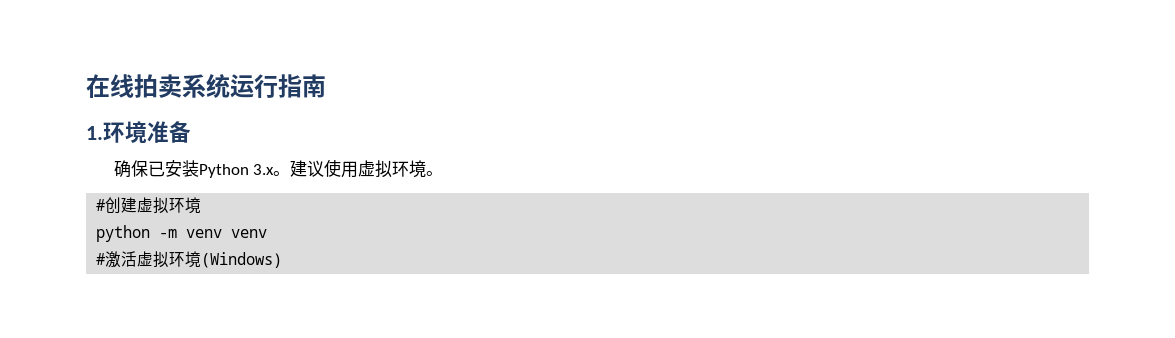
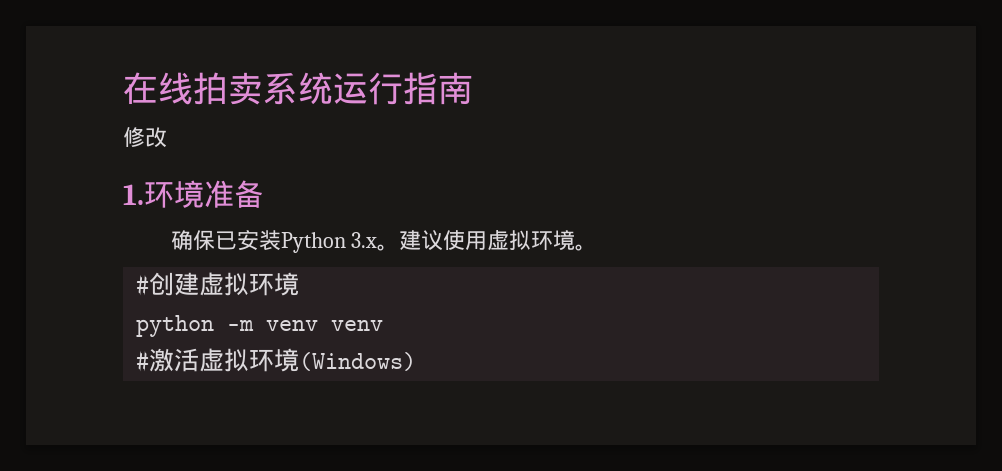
(326, 86) none -> [123,127,167,148] // 修改

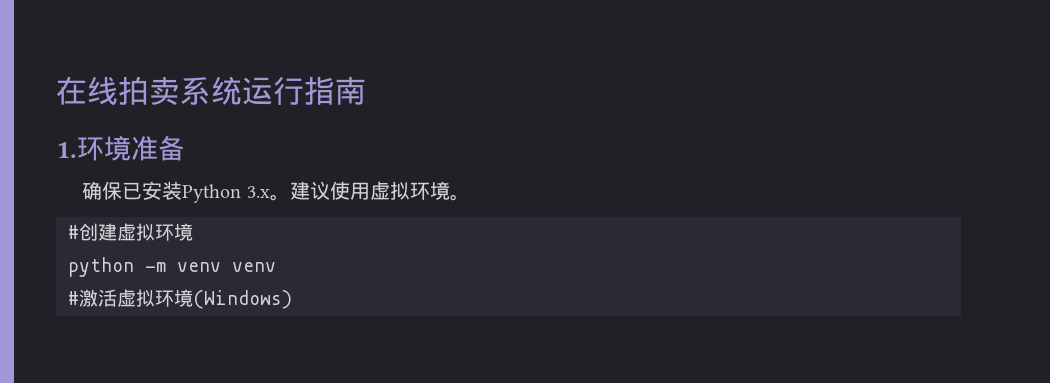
[123,127,167,148] // 修改 -> (366, 90) none

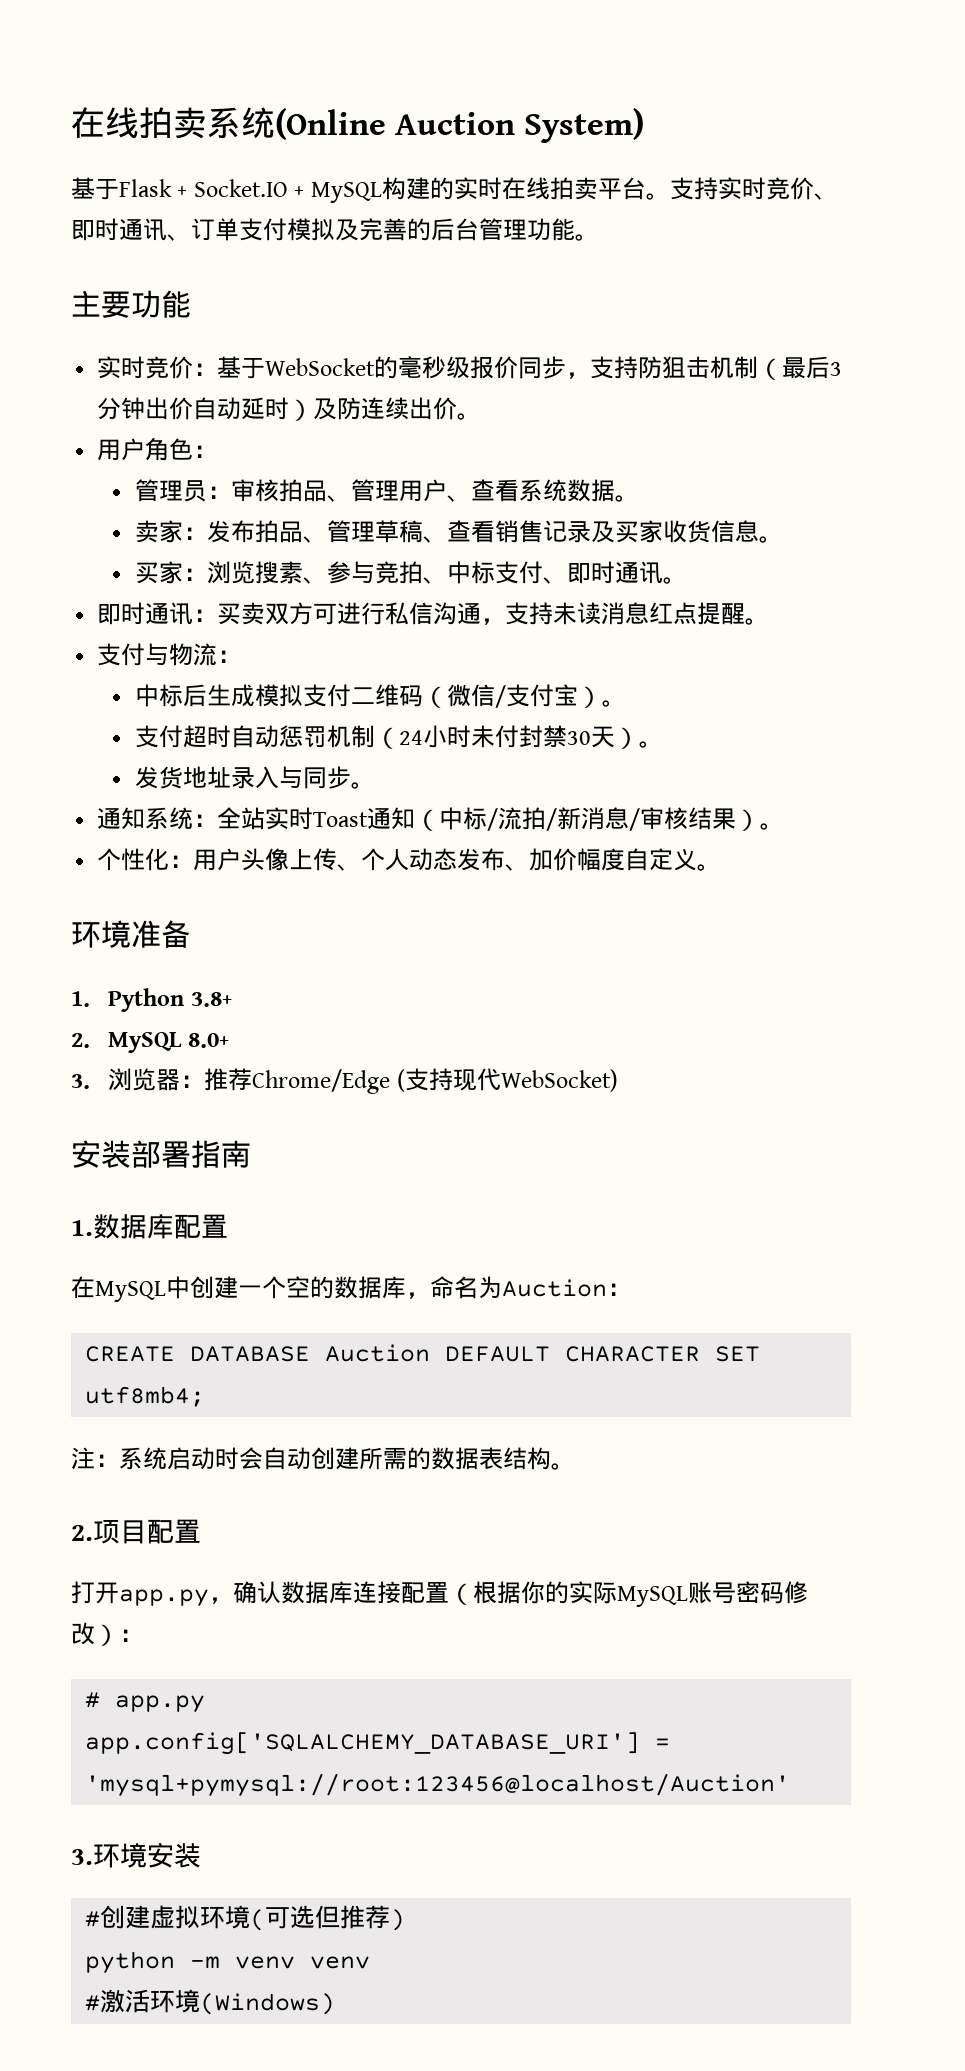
[242,76,366,105] [56,135,185,161] [82,181,470,203] 运行指南 // 1.环境准备 // 确保已安装Python 3.x。建议使用虚拟环境。 -> [275,108,645,143] [71,177,838,203] [71,218,599,241] [71,290,191,318] [97,356,843,380] [97,397,482,421] [97,438,218,461] [134,479,639,502] [134,520,783,543] [134,561,687,584] [97,602,770,625] [97,643,242,666] [134,684,626,708] [134,725,663,749] [134,766,375,789] [97,807,785,831] [97,848,722,871] [71,920,191,948] [71,988,232,1012] [71,1032,229,1053] [71,1068,618,1094] [71,1140,251,1168] [71,1214,228,1239] [71,1276,631,1302] [85,1344,761,1362] [85,1386,206,1407] [71,1447,575,1470] [71,1519,201,1544] [71,1581,808,1607] [71,1622,143,1646] [85,1692,206,1713] [85,1732,671,1755] [85,1773,791,1797] [71,1842,201,1868] (Online Auction System) // 基于Flask + Socket.IO + MySQL构建的实时在线拍卖平台。支持实时竞价、即时通讯、订单支付模拟及完善的后台管理功能。 // 主要功能 // 实时竞价：基于WebSocket的毫秒级报价同步，支持防狙击机制（最后3分钟出价自动延时）及防连续出价。 // 用户角色： // 管理员：审核拍品、管理用户、查看系统数据。 // 卖家：发布拍品、管理草稿、查看销售记录及买家收货信息。 // 买家：浏览搜素、参与竞拍、中标支付、即时通讯。 // 即时通讯：买卖双方可进行私信沟通，支持未读消息红点提醒。 // 支付与物流： // 中标后生成模拟支付二维码（微信/支付宝）。 // 支付超时自动惩罚机制（24小时未付封禁30天）。 // 发货地址录入与同步。 // 通知系统：全站实时Toast通知（中标/流拍/新消息/审核结果）。 // 个性化：用户头像上传、个人动态发布、加价幅度自定义。 // 环境准备 // 1. Python 3.8+ // 2. MySQL 8.0+ // 3.浏览器：推荐Chrome/Edge (支持现代WebSocket) // 安装部署指南 // 1.数据库配置 // 在MySQL中创建一个空的数据库，命名为Auction： // CREATE DATABASE Auction DEFAULT CHARACTER SET utf8mb4; // 注：系统启动时会自动创建所需的数据表结构。 // 2.项目配置 // 打开app.py，确认数据库连接配置（根据你的实际MySQL账号密码修改）： // # app.py // app.config['SQLALCHEMY_DATABASE_URI'] = 'mysql+pymysql://root:123456@localhost/Auction' // 3.环境安装
(193, 232) none -> [250,1905,406,1931] (可选但推荐)
[117,289,155,307] 虚拟 -> (151, 2001) none

